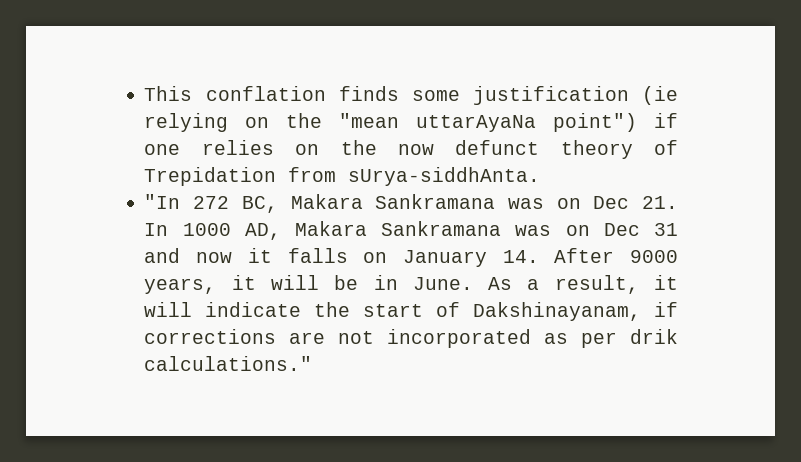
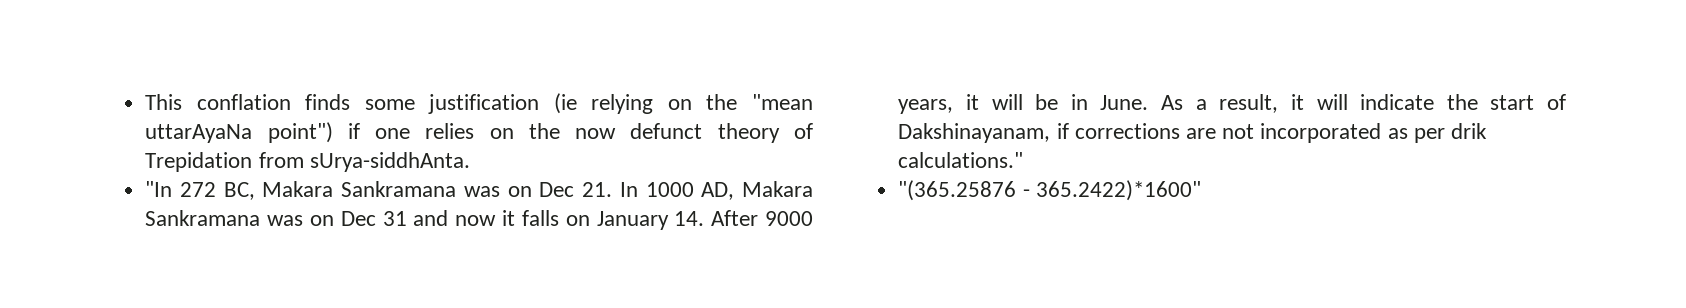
(313, 363) none -> [898,180,1201,201] // "(365.25876 - 365.2422)*1600"

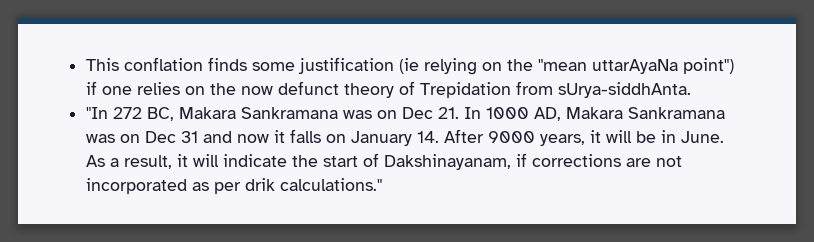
[898,180,1201,201] // "(365.25876 - 365.2422)*1600" -> (383, 184) none

